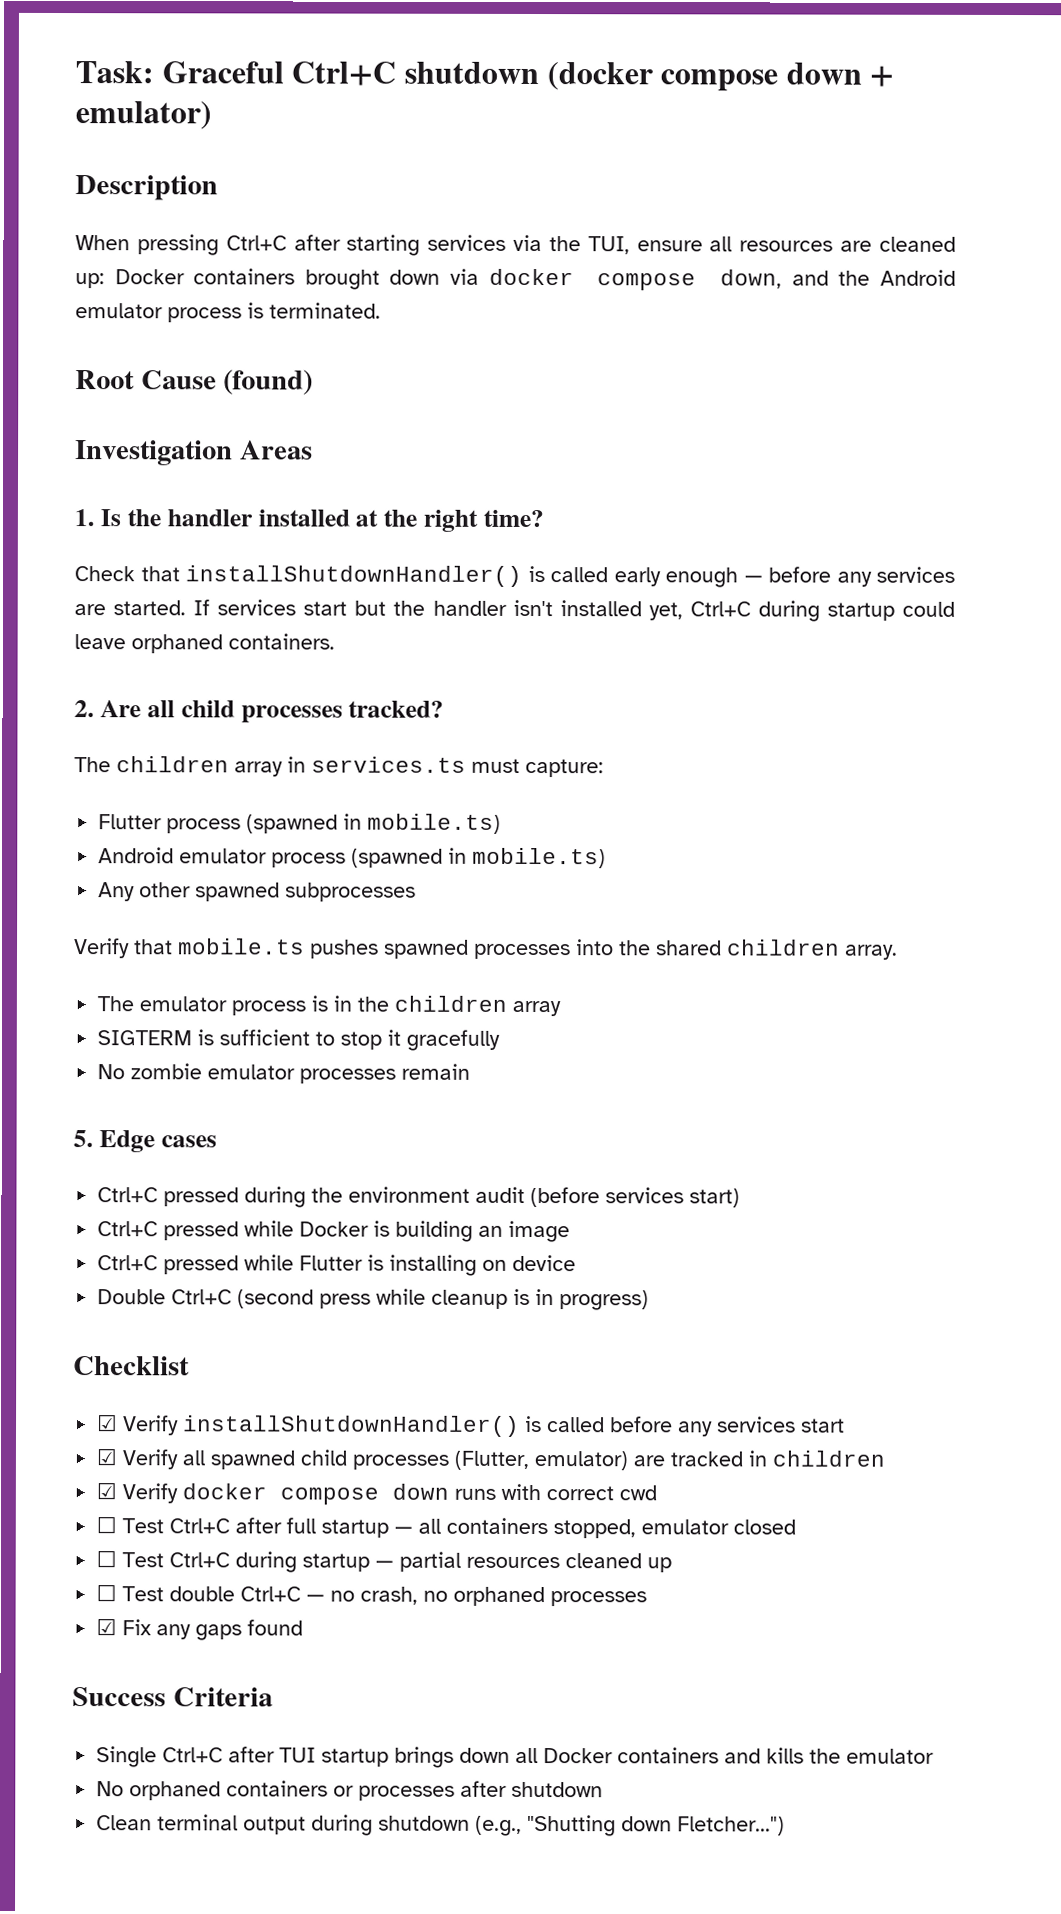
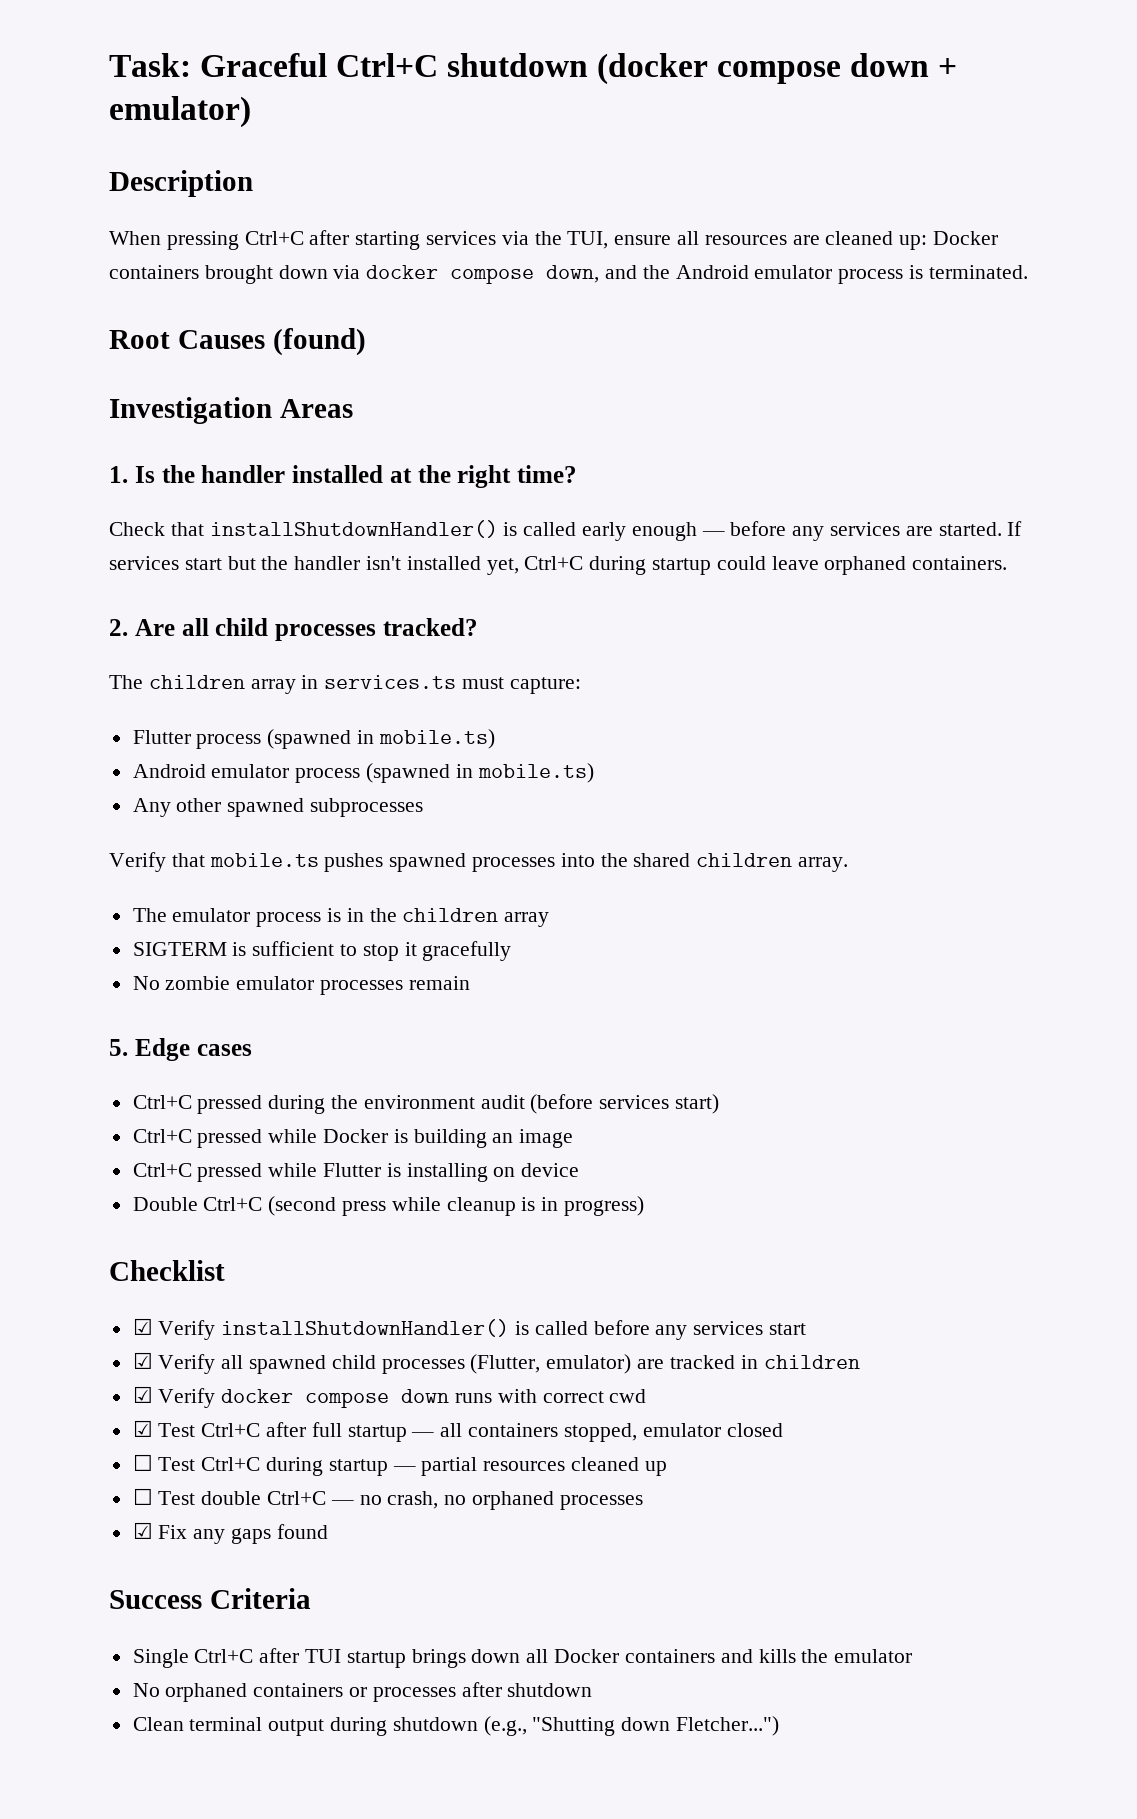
[140,370,217,390] Cause -> [177,330,265,349] Causes
[96,1516,118,1534] ☐ -> [132,1420,153,1437] ☑

